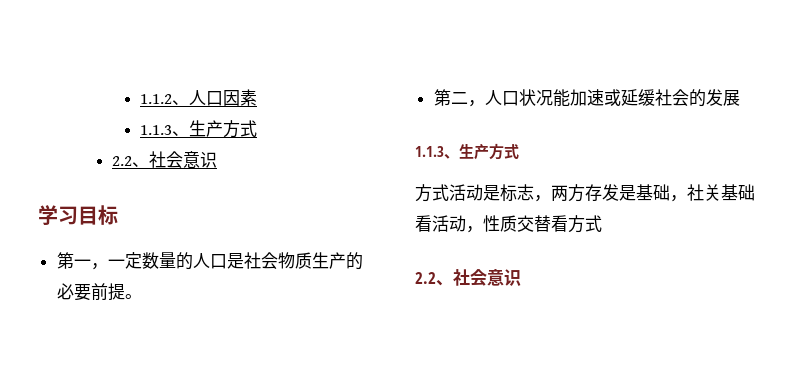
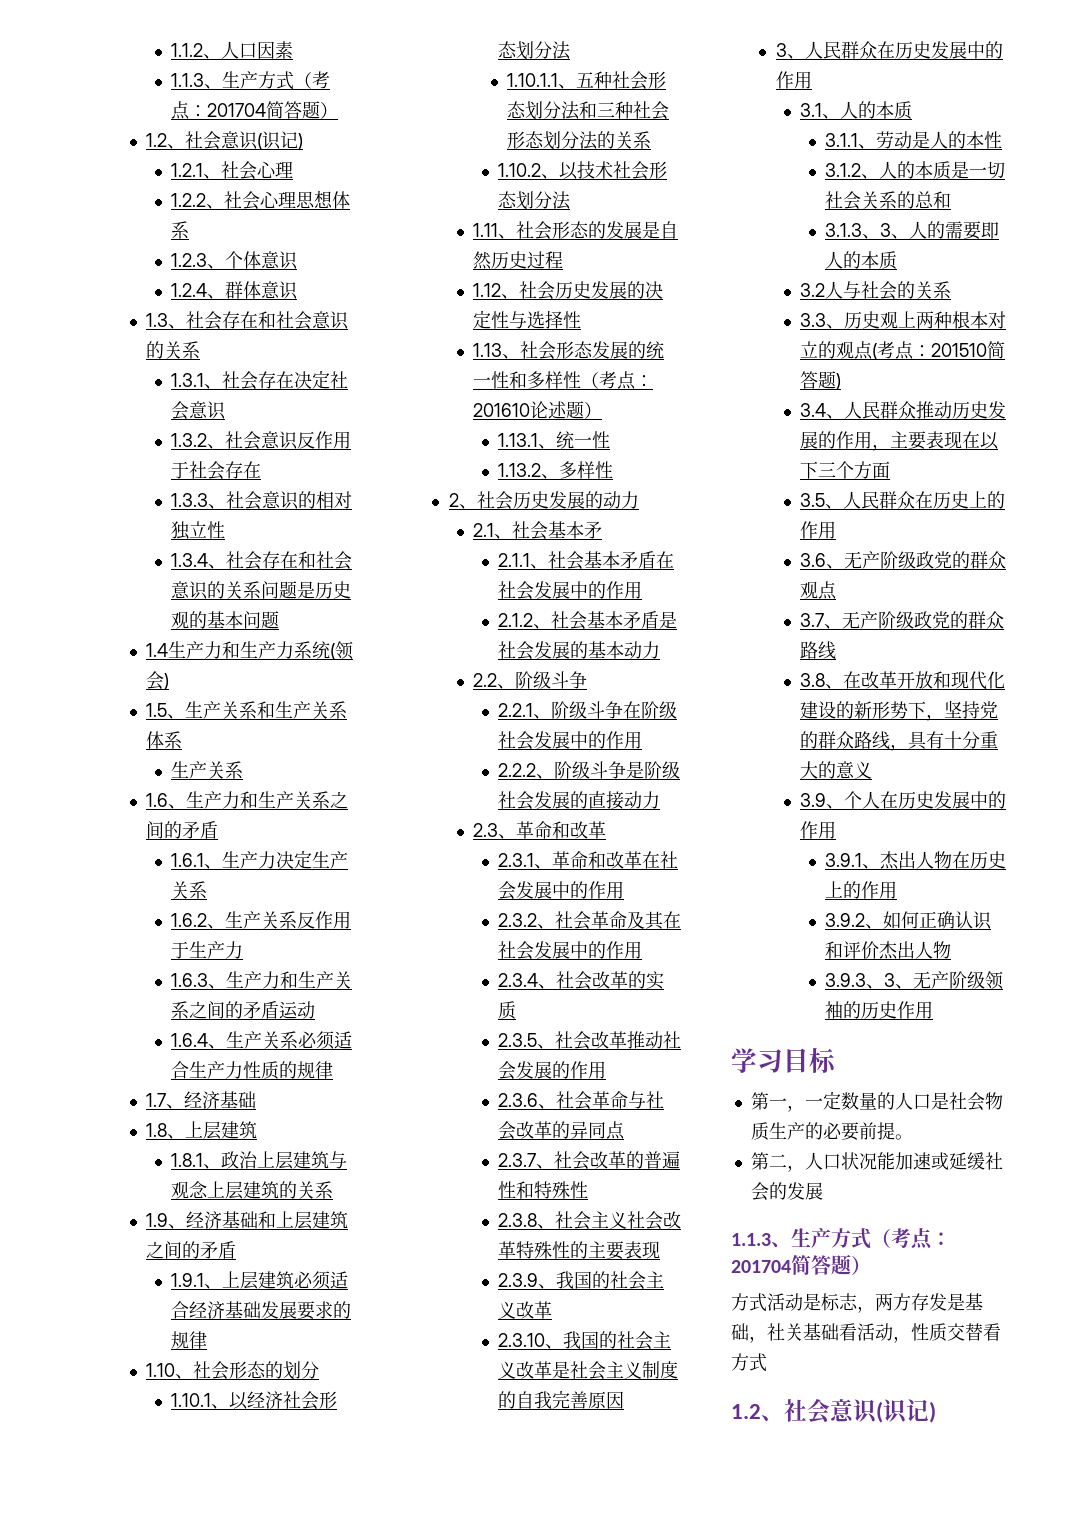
[112,151,218,168] // 2.2、社会意识 -> [293,71,330,89] [170,101,338,120] [146,131,304,150] [170,161,293,180] [170,190,350,210] [170,221,189,239] [170,251,298,270] [170,281,298,300] [146,311,350,330] [146,341,201,359] [170,370,348,390] [170,401,226,420] [170,431,351,450] [170,461,261,480] [170,491,352,510] [170,521,225,540] [170,551,352,570] [170,581,351,600] [170,611,279,629] [146,641,355,660] [146,671,170,690] [146,701,348,719] [146,731,183,749] [170,761,243,779] [146,791,349,809] [146,821,219,839] [170,850,348,869] [170,881,207,899] [170,911,351,929] [170,941,243,959] [170,971,352,989] [170,1001,315,1019] [170,1031,352,1050] [170,1061,333,1080] [146,1091,257,1109] [146,1121,258,1140] [170,1151,347,1170] [170,1181,333,1200] [146,1211,349,1230] [146,1241,237,1259] [170,1271,348,1290] [170,1301,351,1320] [170,1331,207,1349] [146,1361,320,1380] [170,1391,337,1410] [497,41,571,60] [506,71,666,90] [506,101,669,120] [506,131,651,150] [497,161,667,180] [497,191,571,210] [473,221,679,240] [473,251,564,270] [473,281,664,300] [473,310,582,329] [473,341,665,360] [473,371,654,390] [473,401,603,419] [497,431,610,449] [497,461,613,479] [448,491,639,510] [473,521,603,540] [497,551,674,570] [497,581,642,600] [497,611,677,630] [497,641,660,660] [473,671,588,689] [497,701,677,719] [497,731,642,750] [497,761,680,779] [497,791,660,810] [473,821,607,839] [497,851,678,869] [497,881,624,900] [497,911,681,930] [497,941,642,960] [497,971,664,990] [497,1001,516,1020] [497,1031,681,1050] [497,1061,606,1080] [497,1091,664,1110] [497,1121,625,1140] [497,1151,680,1170] [497,1181,588,1199] [497,1211,681,1230] [497,1241,660,1260] [497,1271,664,1290] [497,1301,552,1319] [497,1331,671,1350] [497,1361,678,1380] [497,1390,624,1409] [775,41,1003,59] [775,71,812,89] [800,101,913,120] [824,131,1002,149] [824,161,1005,180] [824,191,951,210] [824,221,999,240] [824,251,897,270] [800,281,952,300] [800,311,1007,329] [800,341,1006,360] [800,371,842,390] [800,401,1007,419] [800,431,1000,451] [800,461,891,479] [800,491,1006,509] [800,521,837,539] [800,551,1007,569] [800,581,838,600] [800,611,1005,629] [800,641,837,660] [800,671,1006,690] [800,700,999,721] [800,731,999,751] [800,761,873,779] [800,791,1007,809] [800,821,837,839] [824,851,1006,870] [824,881,897,899] [824,911,992,930] [824,941,951,960] [824,971,1004,990] [824,1001,933,1019] （考点：201704简答题） // 1.2、社会意识(识记) // 1.2.1、社会心理 // 1.2.2、社会心理思想体系 // 1.2.3、个体意识 // 1.2.4、群体意识 // 1.3、社会存在和社会意识的关系 // 1.3.1、社会存在决定社会意识 // 1.3.2、社会意识反作用于社会存在 // 1.3.3、社会意识的相对独立性 // 1.3.4、社会存在和社会意识的关系问题是历史观的基本问题 // 1.4生产力和生产力系统(领会) // 1.5、生产关系和生产关系体系 // 生产关系 // 1.6、生产力和生产关系之间的矛盾 // 1.6.1、生产力决定生产关系 // 1.6.2、生产关系反作用于生产力 // 1.6.3、生产力和生产关系之间的矛盾运动 // 1.6.4、生产关系必须适合生产力性质的规律 // 1.7、经济基础 // 1.8、上层建筑 // 1.8.1、政治上层建筑与观念上层建筑的关系 // 1.9、经济基础和上层建筑之间的矛盾 // 1.9.1、上层建筑必须适合经济基础发展要求的规律 // 1.10、社会形态的划分 // 1.10.1、以经济社会形态划分法 // 1.10.1.1、五种社会形态划分法和三种社会形态划分法的关系 // 1.10.2、以技术社会形态划分法 // 1.11、社会形态的发展是自然历史过程 // 1.12、社会历史发展的决定性与选择性 // 1.13、社会形态发展的统一性和多样性（考点：201610论述题） // 1.13.1、统一性 // 1.13.2、多样性 // 2、社会历史发展的动力 // 2.1、社会基本矛 // 2.1.1、社会基本矛盾在社会发展中的作用 // 2.1.2、社会基本矛盾是社会发展的基本动力 // 2.2、阶级斗争 // 2.2.1、阶级斗争在阶级社会发展中的作用 // 2.2.2、阶级斗争是阶级社会发展的直接动力 // 2.3、革命和改革 // 2.3.1、革命和改革在社会发展中的作用 // 2.3.2、社会革命及其在社会发展中的作用 // 2.3.4、社会改革的实质 // 2.3.5、社会改革推动社会发展的作用 // 2.3.6、社会革命与社会改革的异同点 // 2.3.7、社会改革的普遍性和特殊性 // 2.3.8、社会主义社会改革特殊性的主要表现 // 2.3.9、我国的社会主义改革 // 2.3.10、我国的社会主义改革是社会主义制度的自我完善原因 // 3、人民群众在历史发展中的作用 // 3.1、人的本质 // 3.1.1、劳动是人的本性 // 3.1.2、人的本质是一切社会关系的总和 // 3.1.3、3、人的需要即人的本质 // 3.2人与社会的关系 // 3.3、历史观上两种根本对立的观点(考点：201510简答题) // 3.4、人民群众推动历史发展的作用，主要表现在以下三个方面 // 3.5、人民群众在历史上的作用 // 3.6、无产阶级政党的群众观点 // 3.7、无产阶级政党的群众路线 // 3.8、在改革开放和现代化建设的新形势下，坚持党的群众路线，具有十分重大的意义 // 3.9、个人在历史发展中的作用 // 3.9.1、杰出人物在历史上的作用 // 3.9.2、如何正确认识和评价杰出人物 // 3.9.3、3、无产阶级领袖的历史作用
(519, 151) none -> [871,1228,951,1250] [731,1254,871,1275] （考点：201704简答题）
[415,269,521,286] 2.2、社会意识 -> [731,1399,936,1424] 1.2、社会意识(识记)

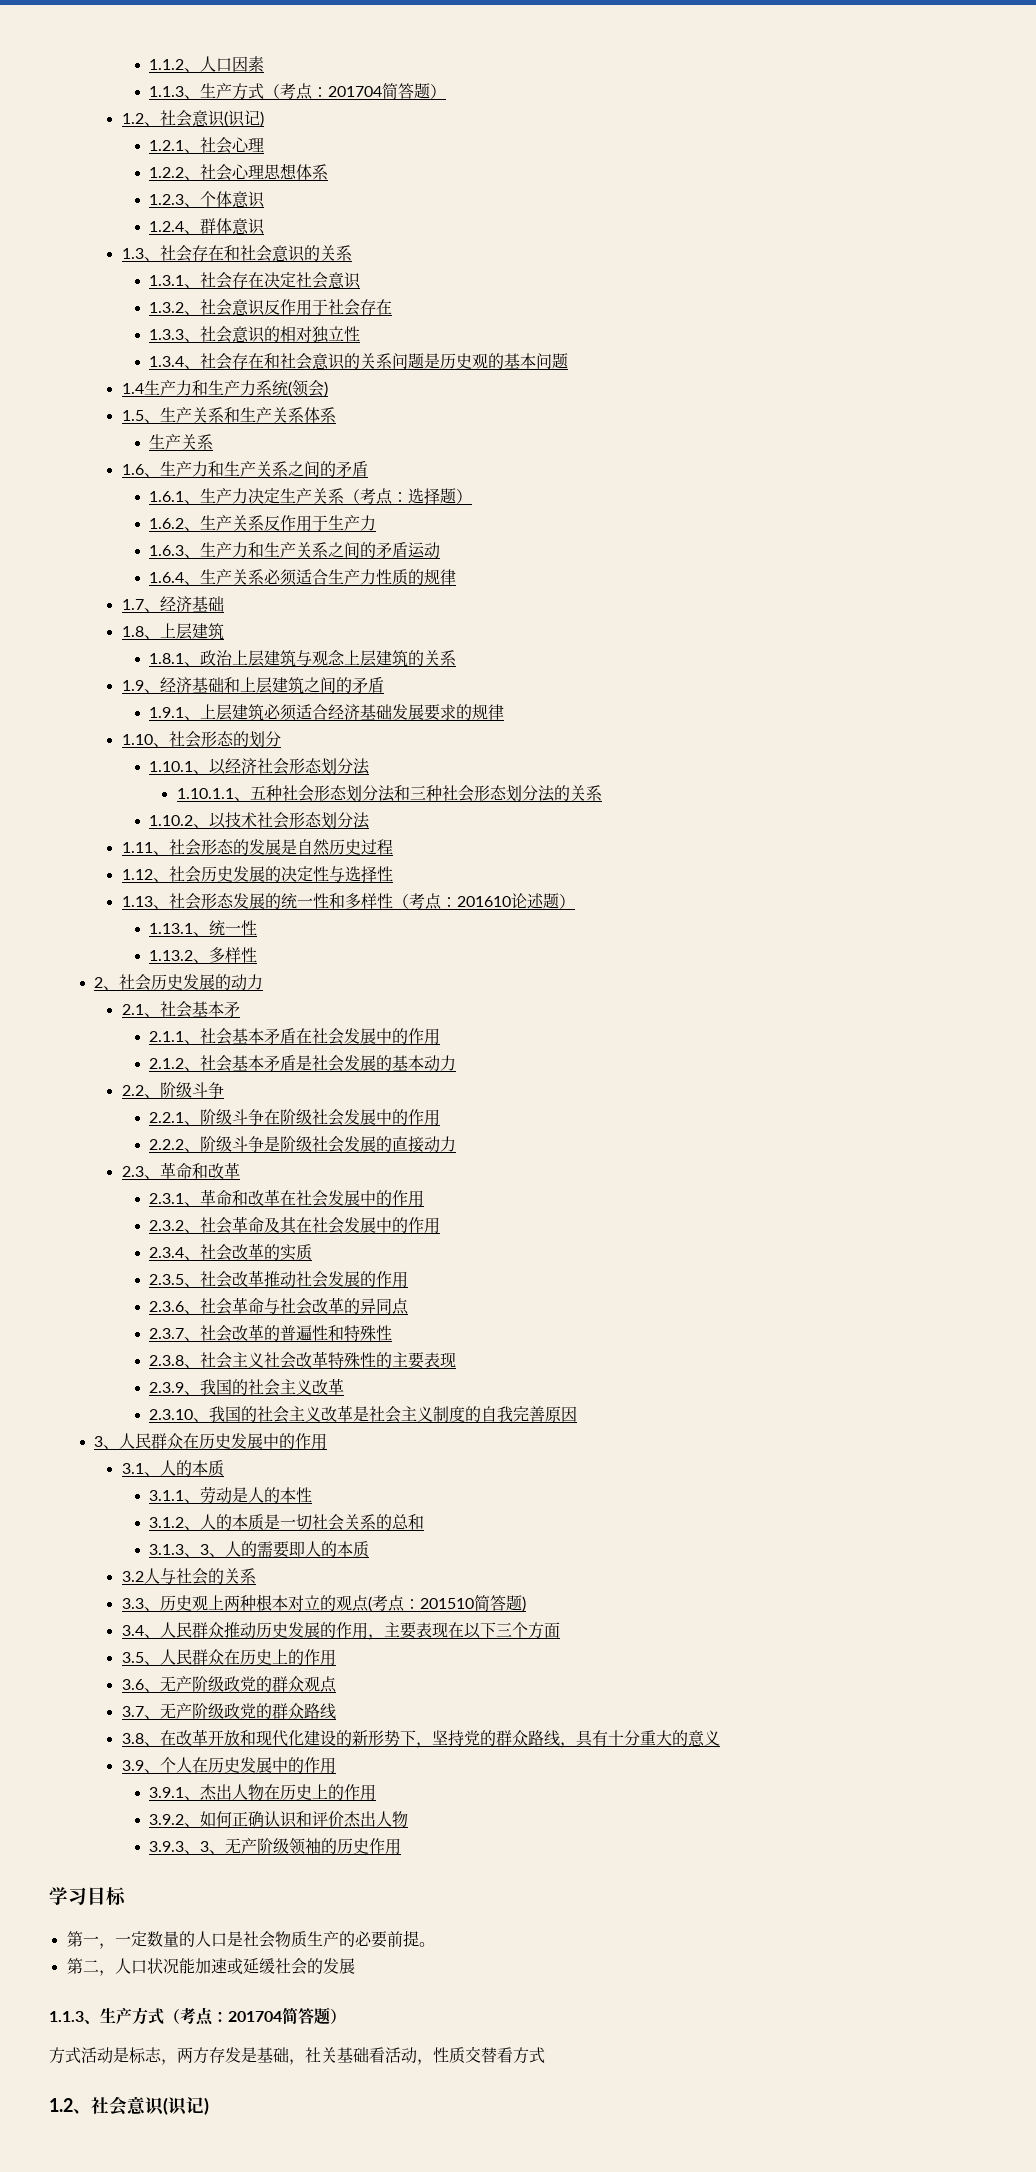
(207, 890) none -> [344,488,473,505] （考点：选择题）

